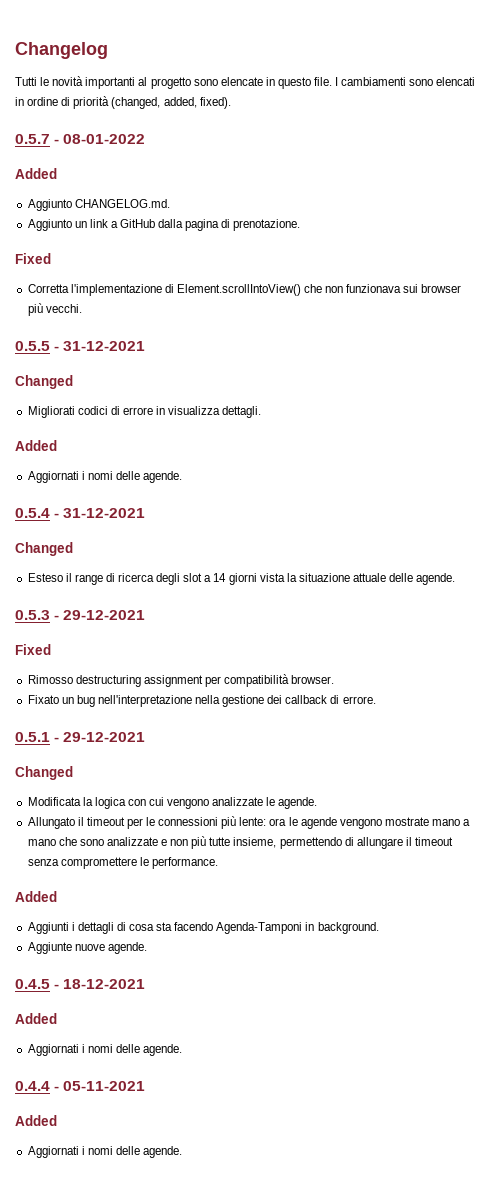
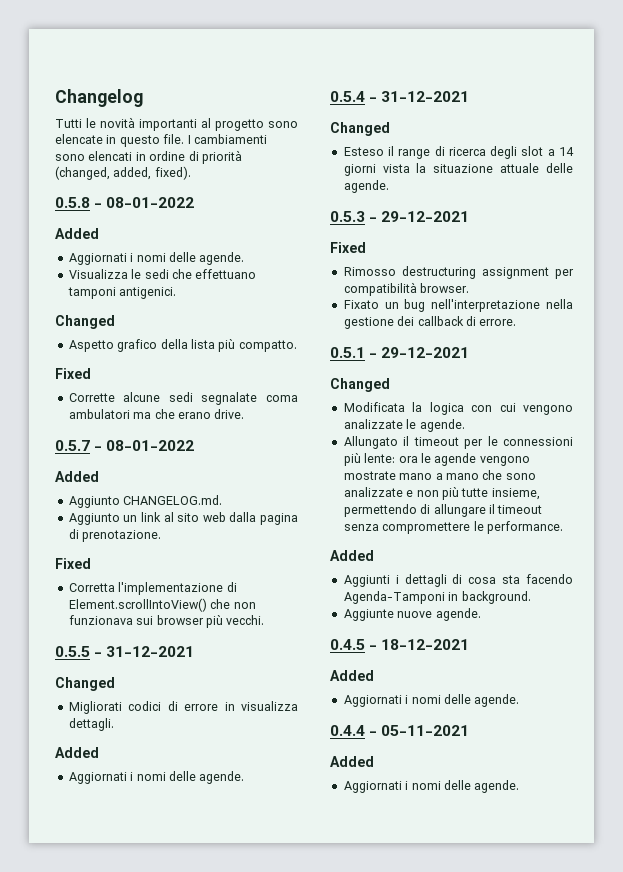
(231, 103) none -> [55,197,195,208] [55,228,99,239] [68,252,245,265] [68,269,257,279] [67,287,177,299] [55,315,115,329] [68,339,297,352] [55,368,91,379] [68,392,298,405] [68,409,245,419] // 0.5.8 - 08-01-2022 // Added // Aggiornati i nomi delle agende. // Visualizza le sedi che effettuano tamponi antigenici. // Changed // Aspetto grafico della lista più compatto. // Fixed // Corrette alcune sedi segnalate coma ambulatori ma che erano drive.
[110,219,156,228] a GitHub -> [163,512,226,522] al sito web

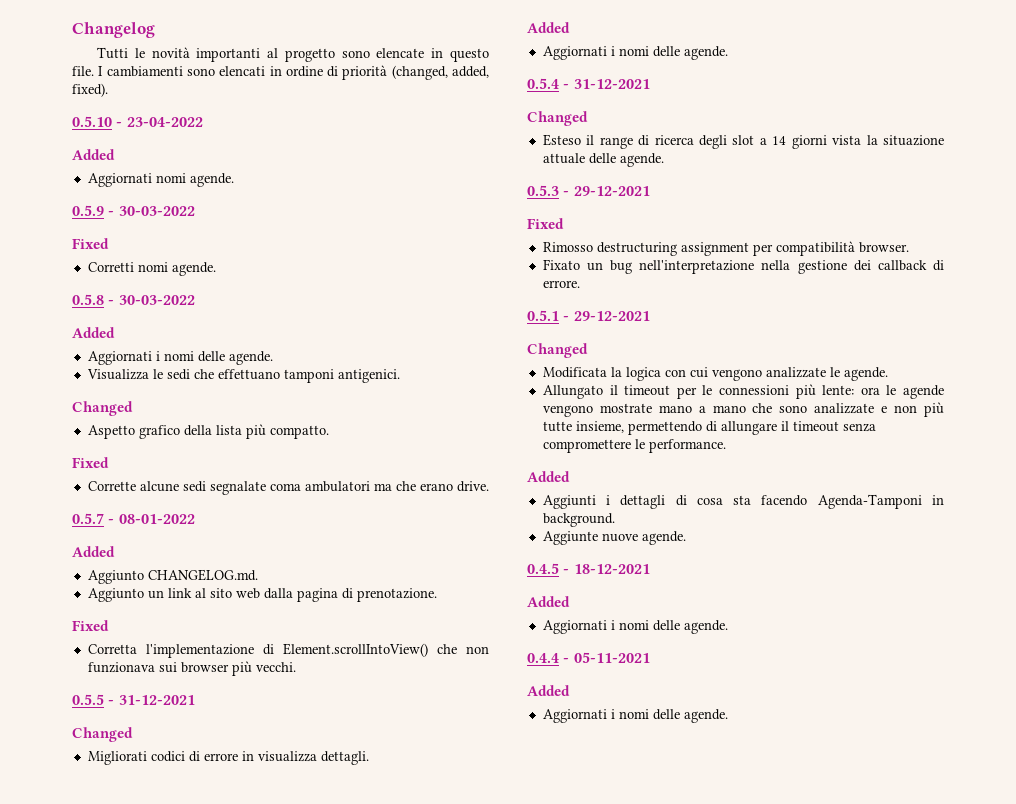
(191, 173) none -> [72,116,203,127] [72,149,115,160] [87,173,234,187] [72,205,195,216] [72,238,109,249] [87,262,216,276] // 0.5.10 - 23-04-2022 // Added // Aggiornati nomi agende. // 0.5.9 - 30-03-2022 // Fixed // Corretti nomi agende.
[106,197,195,208] 08-01-2022 -> [118,295,195,305] 30-03-2022

